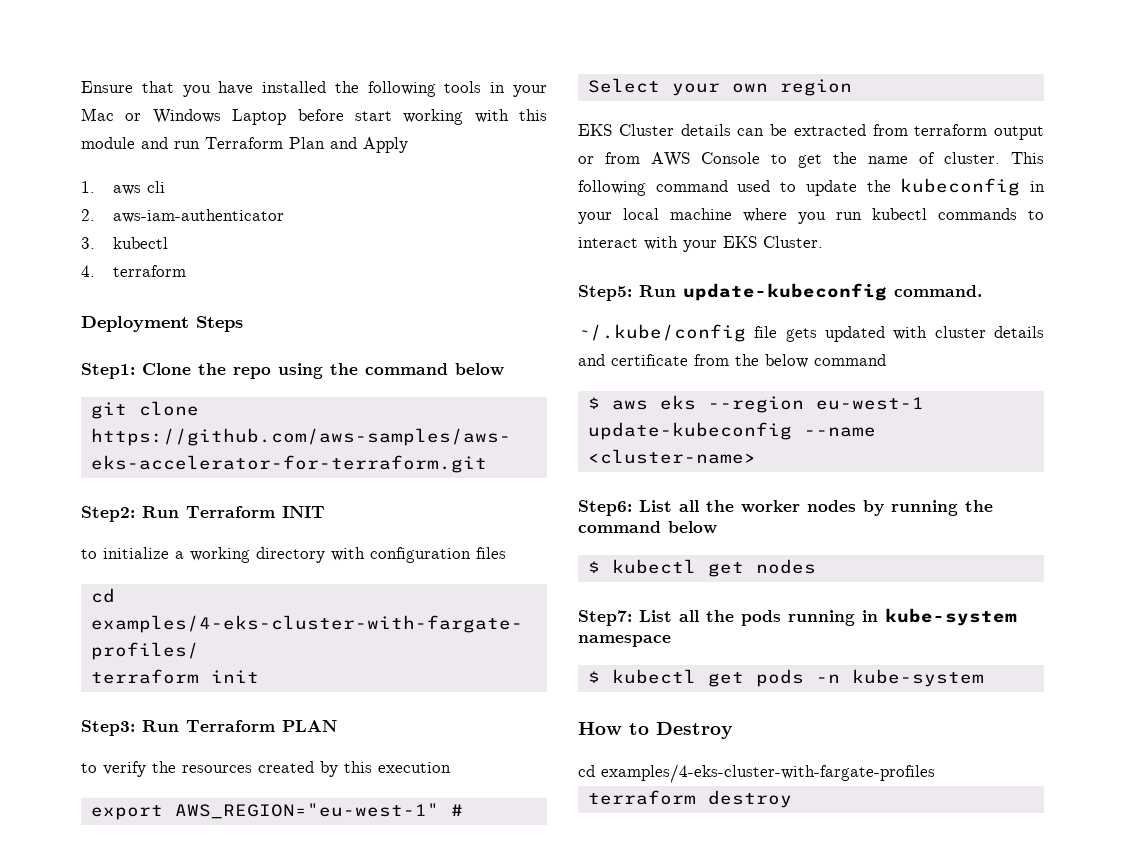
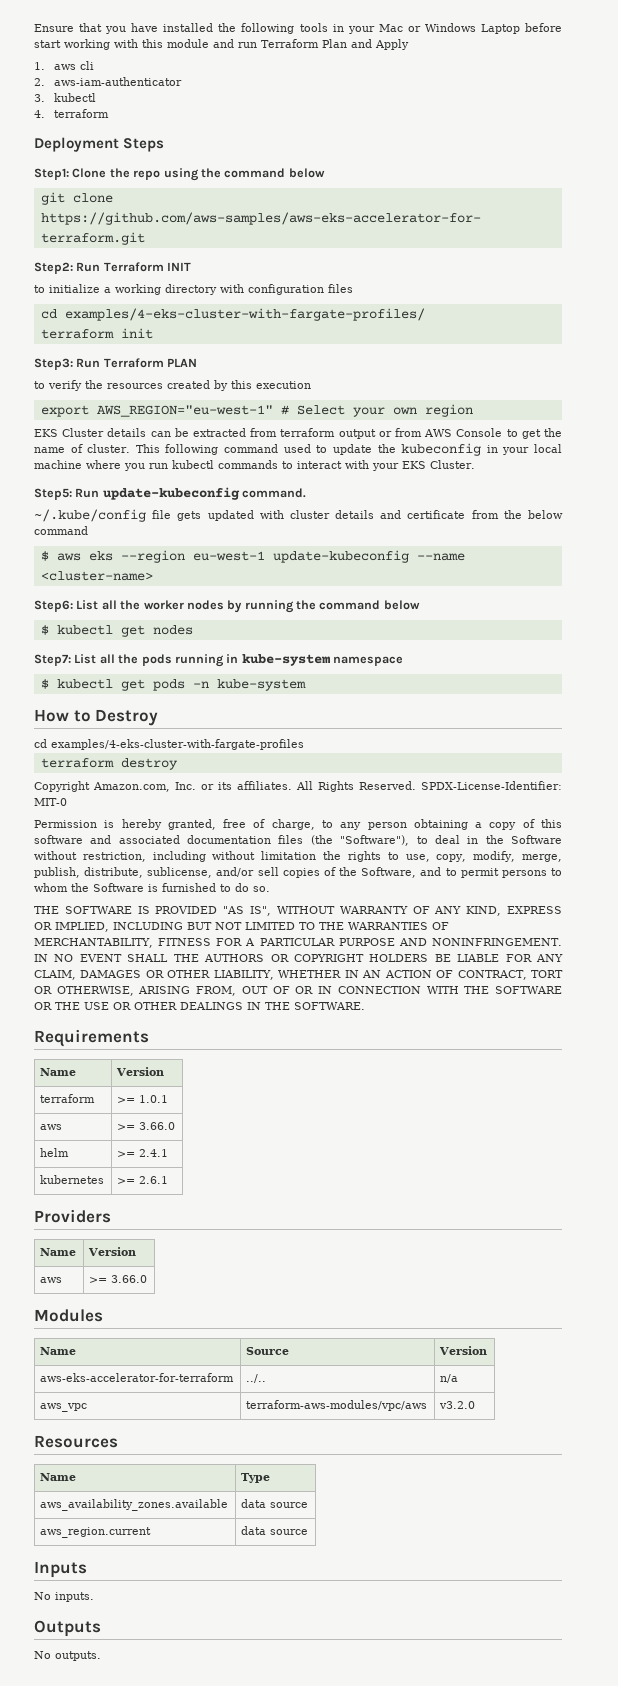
(792, 799) none -> [34,781,562,792] [34,798,67,806] [34,819,562,830] [34,835,563,846] [34,851,563,862] [34,867,562,878] [34,883,270,892] [34,906,562,916] [34,922,449,932] [34,938,563,948] [34,954,563,962] [34,970,564,980] [34,986,562,996] [34,1002,365,1010] [34,1029,149,1047] [40,1068,77,1076] [116,1067,165,1076] [40,1094,96,1103] [117,1095,169,1103] [40,1124,63,1130] [117,1122,176,1130] [40,1148,70,1157] [117,1149,169,1157] [40,1175,105,1184] [117,1176,169,1184] [34,1209,111,1223] [40,1248,77,1256] [88,1247,137,1256] [40,1277,63,1283] [89,1275,148,1283] [34,1309,103,1322] [40,1347,77,1355] [246,1347,290,1355] [439,1346,488,1355] [40,1373,235,1382] [246,1374,267,1383] [440,1374,459,1383] [40,1403,88,1412] [246,1400,428,1411] [439,1401,476,1409] [34,1435,118,1448] [40,1473,77,1481] [241,1473,271,1483] [40,1499,229,1511] [241,1499,309,1508] [40,1527,152,1538] [241,1526,309,1535] [34,1561,87,1578] [34,1592,94,1602] [34,1620,101,1637] [34,1651,101,1661] // Copyright Amazon.com, Inc. or its affiliates. All Rights Reserved. SPDX-License-Identifier: MIT-0 // Permission is hereby granted, free of charge, to any person obtaining a copy of this software and associated documentation files (the "Software"), to deal in the Software without restriction, including without limitation the rights to use, copy, modify, merge, publish, distribute, sublicense, and/or sell copies of the Software, and to permit persons to whom the Software is furnished to do so. // THE SOFTWARE IS PROVIDED "AS IS", WITHOUT WARRANTY OF ANY KIND, EXPRESS OR IMPLIED, INCLUDING BUT NOT LIMITED TO THE WARRANTIES OF MERCHANTABILITY, FITNESS FOR A PARTICULAR PURPOSE AND NONINFRINGEMENT. IN NO EVENT SHALL THE AUTHORS OR COPYRIGHT HOLDERS BE LIABLE FOR ANY CLAIM, DAMAGES OR OTHER LIABILITY, WHETHER IN AN ACTION OF CONTRACT, TORT OR OTHERWISE, ARISING FROM, OUT OF OR IN CONNECTION WITH THE SOFTWARE OR THE USE OR OTHER DEALINGS IN THE SOFTWARE. // Requirements // Name | Version // terraform | >= 1.0.1 // aws | >= 3.66.0 // helm | >= 2.4.1 // kubernetes | >= 2.6.1 // Providers // Name | Version // aws | >= 3.66.0 // Modules // Name | Source | Version // aws-eks-accelerator-for-terraform | ../.. | n/a // aws_vpc | terraform-aws-modules/vpc/aws | v3.2.0 // Resources // Name | Type // aws_availability_zones.available | data source // aws_region.current | data source // Inputs // No inputs. // Outputs // No outputs.

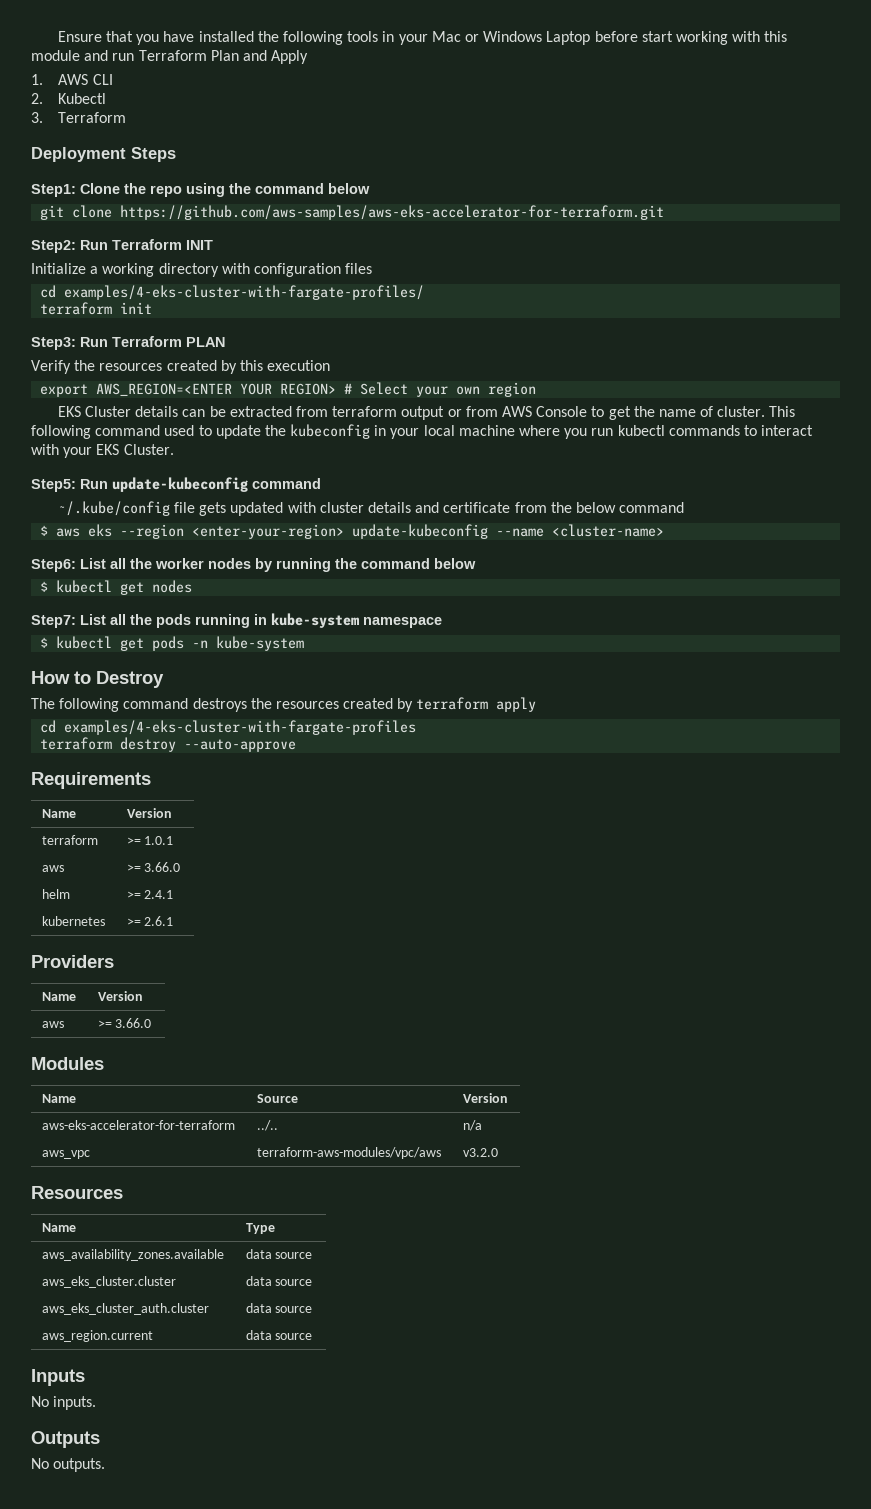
[53,61,94,70] aws cli -> [58,74,113,85] AWS CLI
[53,77,182,86] aws-iam-authenticator -> [58,93,107,104] Kubectl
[53,93,96,102] [34,109,109,118] kubectl // 4. terraform -> [58,112,127,123] Terraform
[34,284,100,293] to initialize -> [31,263,86,274] Initialize
[34,380,82,391] to verify -> [31,360,71,374] Verify
[96,405,273,417] AWS_REGION="eu-west-1" -> [96,383,337,396] AWS_REGION=<ENTER YOUR REGION>
[242,488,307,498] command. -> [252,478,321,489] command
[192,551,265,561] eu-west-1 -> [192,524,345,539] <enter-your-region>
[34,739,304,750] [40,758,178,770] [34,781,562,792] [34,798,67,806] [34,819,562,830] [34,835,563,846] [34,851,563,862] [34,867,562,878] [34,883,270,892] [34,906,562,916] [34,922,449,932] [34,938,563,948] [34,954,563,962] [34,970,564,980] [34,986,562,996] [34,1002,365,1010] cd examples/4-eks-cluster-with-fargate-profiles // terraform destroy // Copyright Amazon.com, Inc. or its affiliates. All Rights Reserved. SPDX-License-Identifier: MIT-0 // Permission is hereby granted, free of charge, to any person obtaining a copy of this software and associated documentation files (the "Software"), to deal in the Software without restriction, including without limitation the rights to use, copy, modify, merge, publish, distribute, sublicense, and/or sell copies of the Software, and to permit persons to whom the Software is furnished to do so. // THE SOFTWARE IS PROVIDED "AS IS", WITHOUT WARRANTY OF ANY KIND, EXPRESS OR IMPLIED, INCLUDING BUT NOT LIMITED TO THE WARRANTIES OF MERCHANTABILITY, FITNESS FOR A PARTICULAR PURPOSE AND NONINFRINGEMENT. IN NO EVENT SHALL THE AUTHORS OR COPYRIGHT HOLDERS BE LIABLE FOR ANY CLAIM, DAMAGES OR OTHER LIABILITY, WHETHER IN AN ACTION OF CONTRACT, TORT OR OTHERWISE, ARISING FROM, OUT OF OR IN CONNECTION WITH THE SOFTWARE OR THE USE OR OTHER DEALINGS IN THE SOFTWARE. -> [31,697,537,712] [40,720,417,735] [40,737,297,752] The following command destroys the resources created by terraform apply // cd examples/4-eks-cluster-with-fargate-profiles // terraform destroy --auto-approve
(309, 1505) none -> [41,1276,176,1288] [245,1276,313,1286] [41,1303,209,1315] [245,1303,313,1313] // aws_eks_cluster.cluster | data source // aws_eks_cluster_auth.cluster | data source

